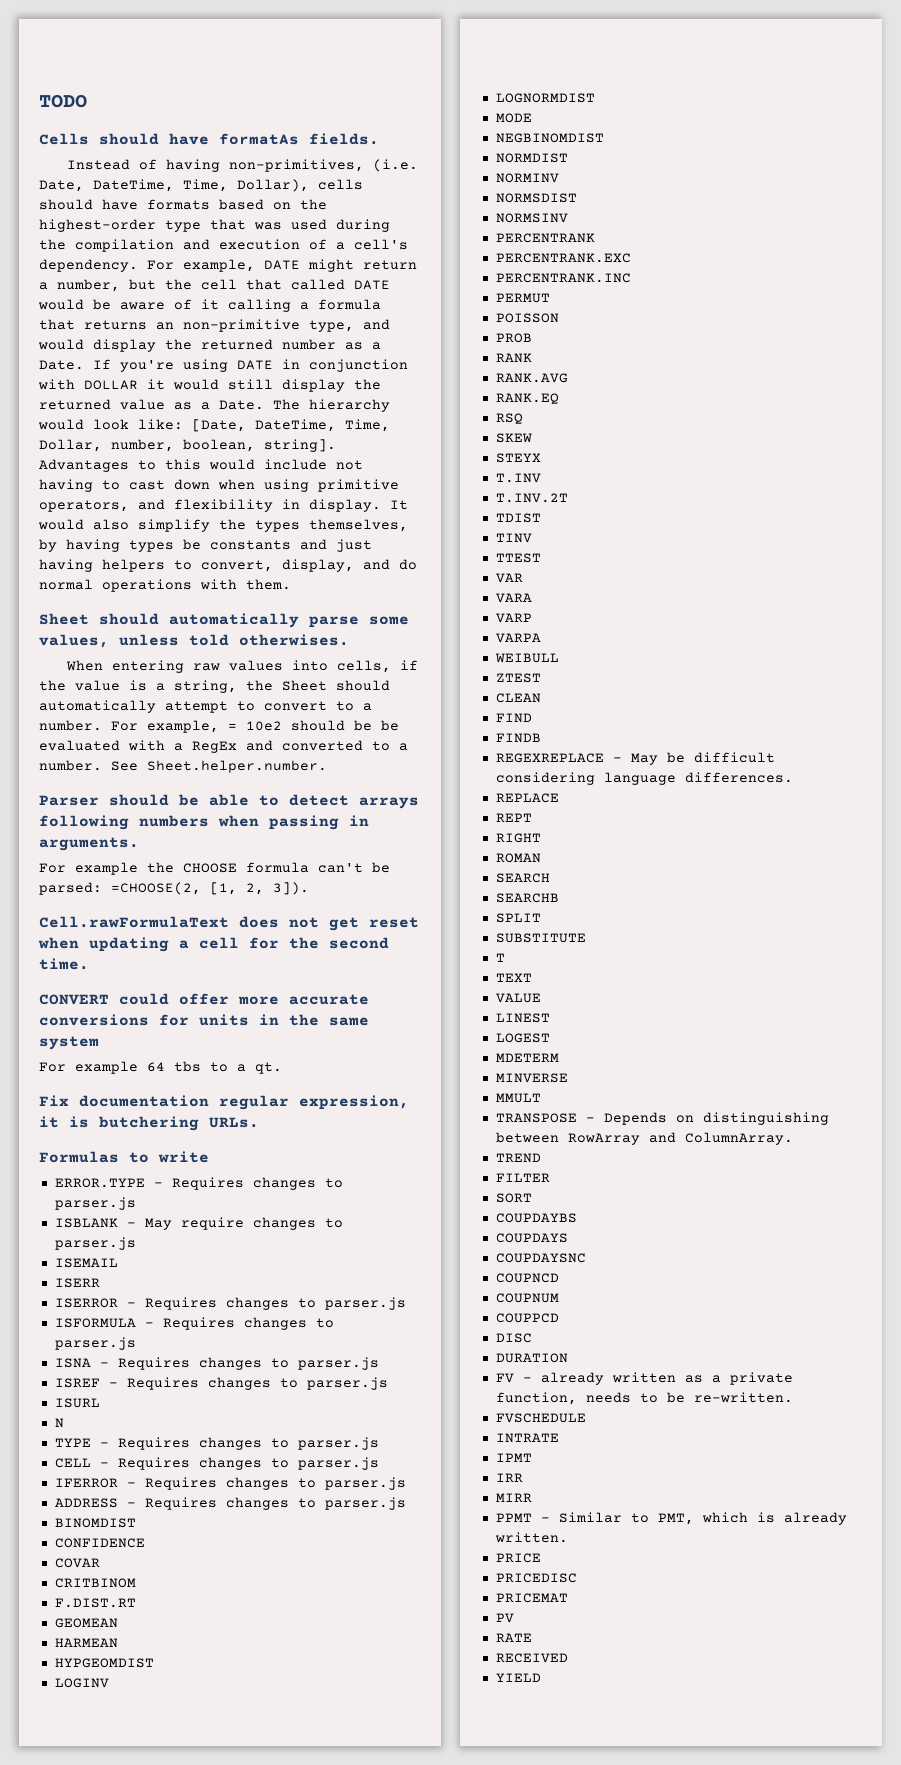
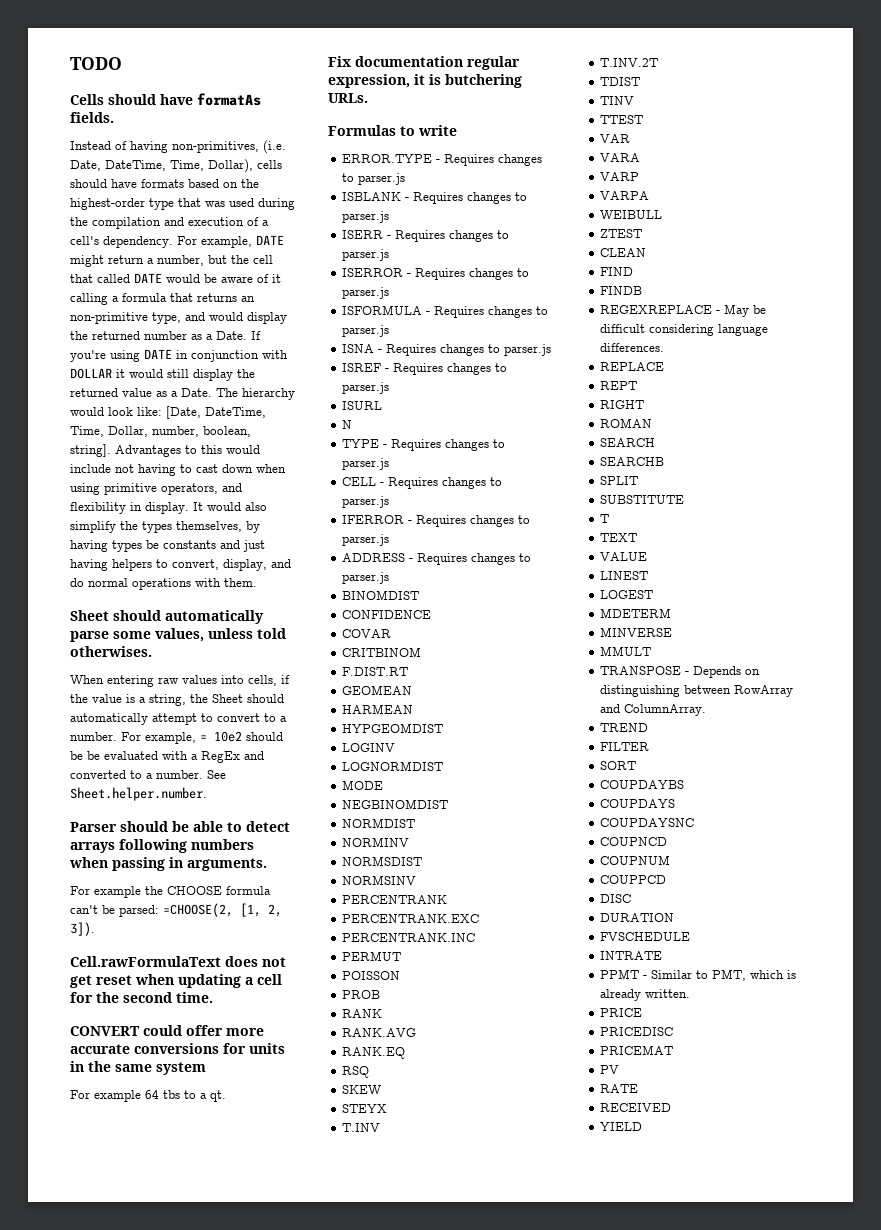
[144,1217,343,1230] [54,1237,136,1250] [54,1258,118,1268] May require changes to parser.js // ISEMAIL -> [413,192,528,204] [342,211,390,223] Requires changes to parser.js
(100, 1283) none -> [387,230,510,242] [342,249,390,261] - Requires changes to parser.js
[495,1372,793,1385] [495,1392,793,1405] // FV - already written as a private function, needs to be re-written. -> (675, 917) none
[495,1453,532,1462] [495,1473,523,1482] [495,1493,532,1502] // IPMT // IRR // MIRR -> (663, 955) none

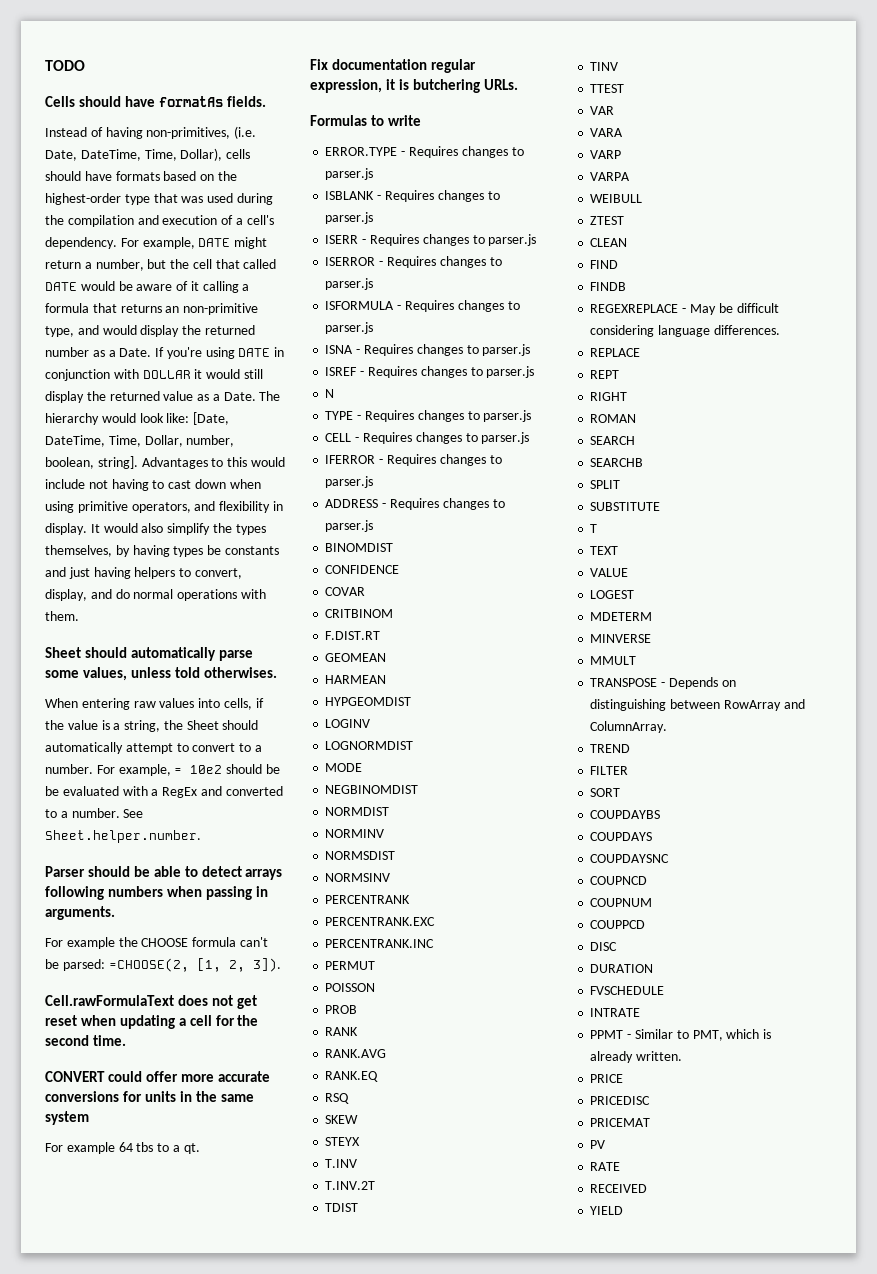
[342,401,383,410] // ISURL -> (535, 372) none
[600,571,649,580] // LINEST -> (629, 572) none

